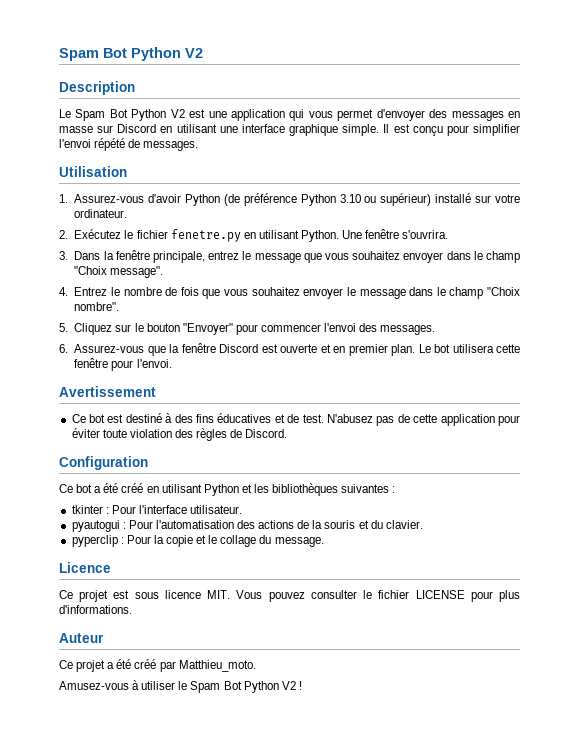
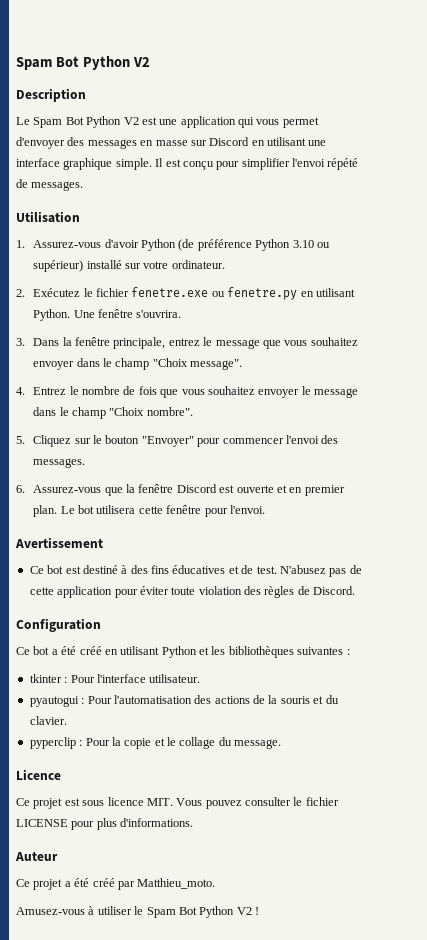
(168, 234) none -> [131,287,225,297] fenetre.exe ou

